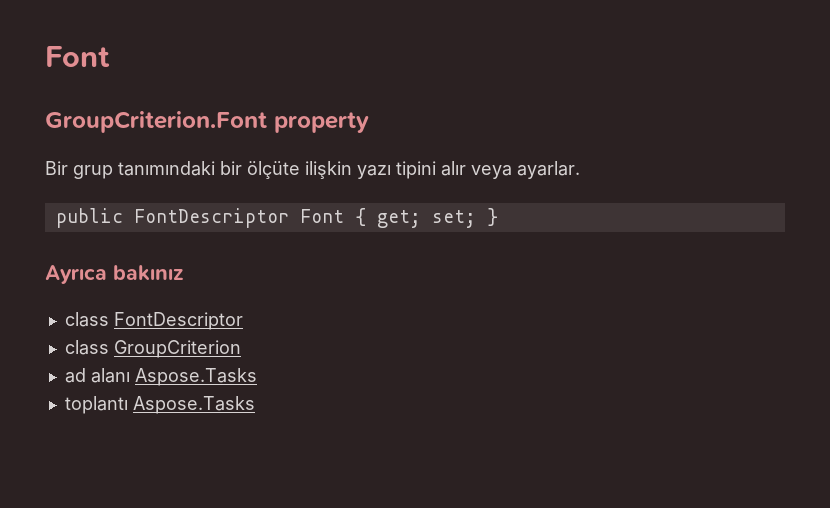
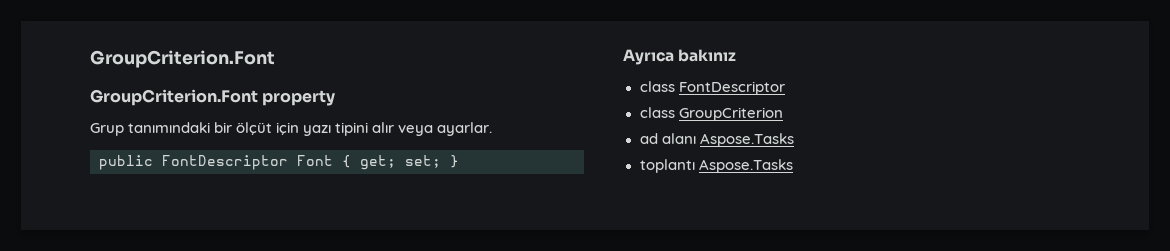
[45,46,110,67] Font -> [90,50,275,68] GroupCriterion.Font
[45,161,352,179] Bir grup tanımındaki bir ölçüte ilişkin -> [90,122,300,136] Grup tanımındaki bir ölçüt için

